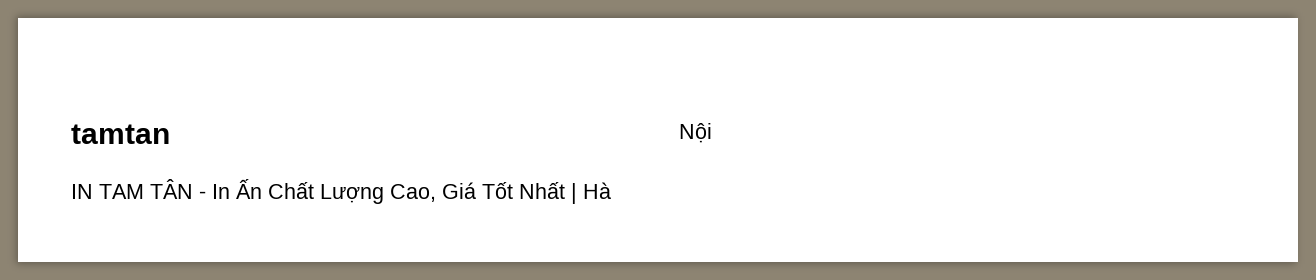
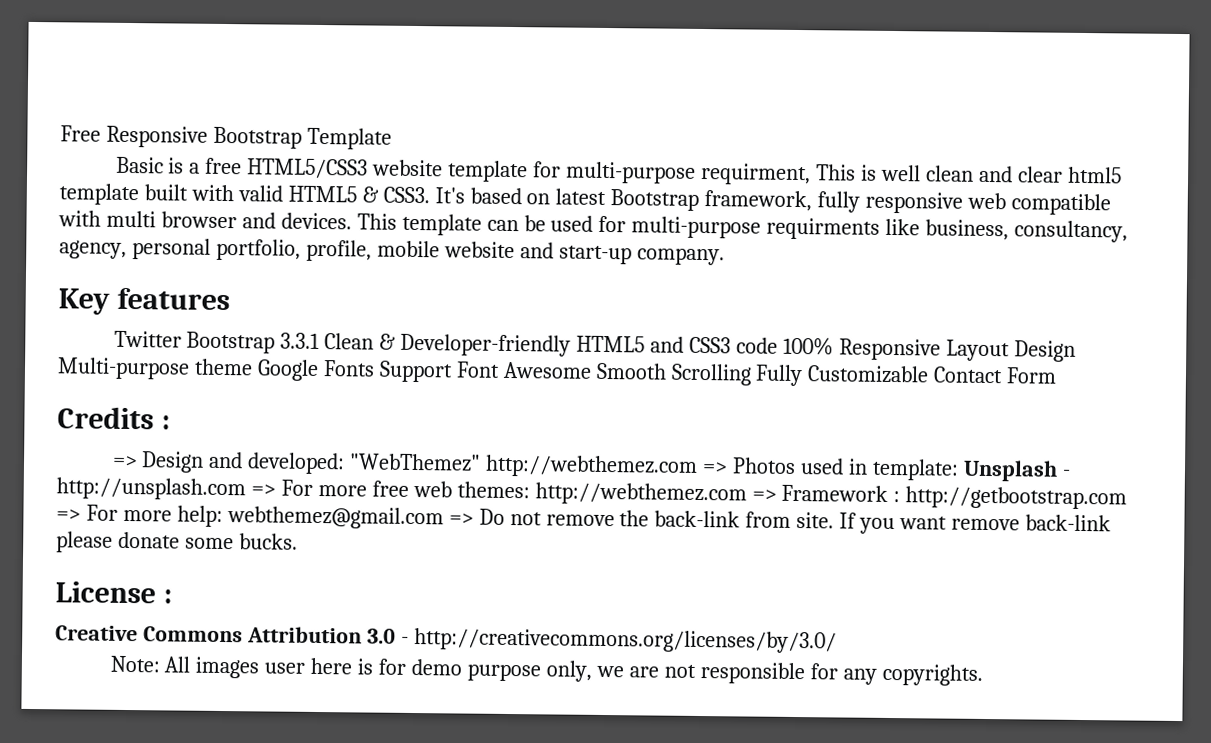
[71,124,170,144] [71,179,611,204] [679,123,712,143] tamtan // IN TAM TÂN - In Ấn Chất Lượng Cao, Giá Tốt Nhất | Hà Nội -> [60,125,392,150] [115,156,1122,186] [59,183,1112,216] [58,210,1129,243] [59,238,725,266] [58,287,230,315] [113,330,1076,362] [57,357,1058,387] [57,406,170,430] [111,451,1070,482] [56,477,1128,510] [56,504,1111,535] [56,531,298,553] [55,581,172,604] [55,625,837,654] [109,655,983,686] Free Responsive Bootstrap Template // Basic is a free HTML5/CSS3 website template for multi-purpose requirment, This is well clean and clear html5 template built with valid HTML5 & CSS3. It's based on latest Bootstrap framework, fully responsive web compatible with multi browser and devices. This template can be used for multi-purpose requirments like business, consultancy, agency, personal portfolio, profile, mobile website and start-up company. // Key features // Twitter Bootstrap 3.3.1 Clean & Developer-friendly HTML5 and CSS3 code 100% Responsive Layout Design Multi-purpose theme Google Fonts Support Font Awesome Smooth Scrolling Fully Customizable Contact Form // Credits : // => Design and developed: "WebThemez" http://webthemez.com => Photos used in template: Unsplash - http://unsplash.com => For more free web themes: http://webthemez.com => Framework : http://getbootstrap.com => For more help: webthemez@gmail.com => Do not remove the back-link from site. If you want remove back-link please donate some bucks. // License : // Creative Commons Attribution 3.0 - http://creativecommons.org/licenses/by/3.0/ // Note: All images user here is for demo purpose only, we are not responsible for any copyrights.

